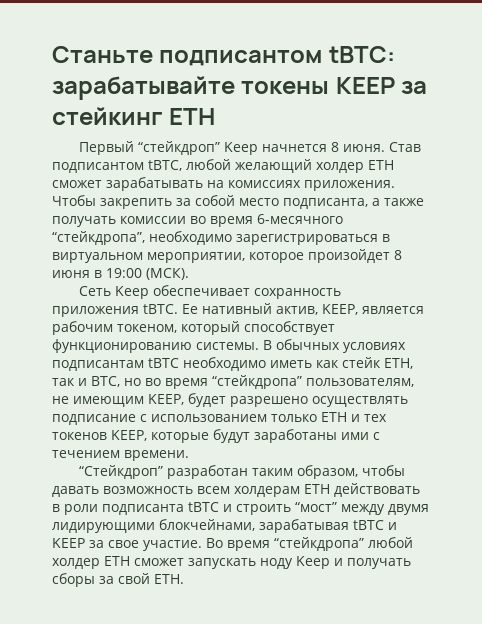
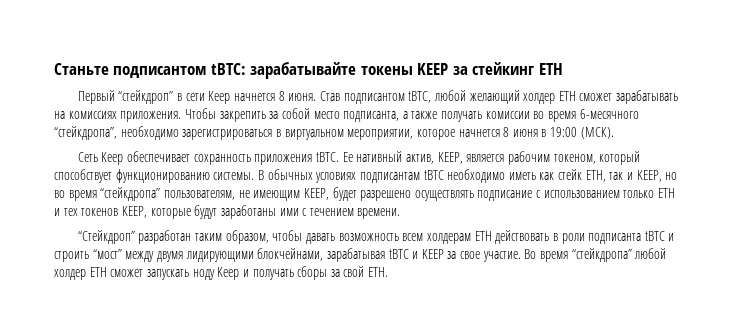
(220, 148) none -> [177,93,205,101] в сети
[308,249,390,263] произойдет -> [458,129,500,137] начнется
[91,376,120,387] BTC, -> [636,170,662,182] KEEP,

